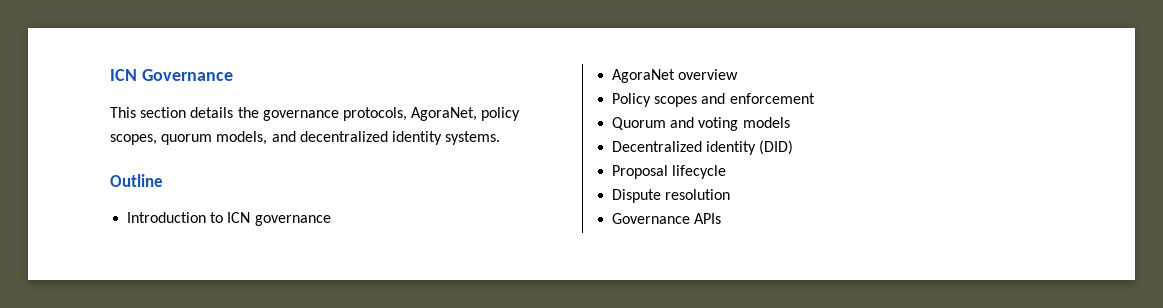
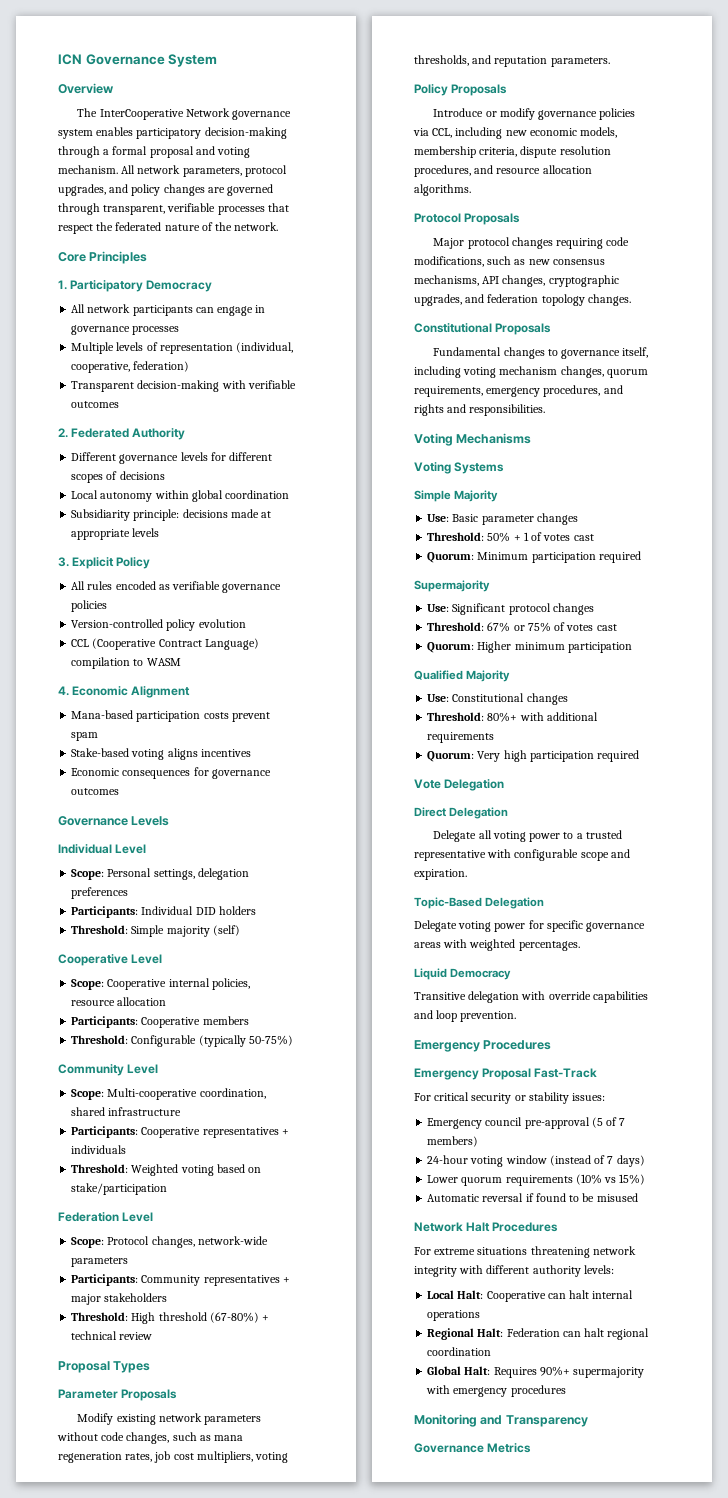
[110,107,521,121] [110,131,501,145] [110,174,163,187] [127,212,331,226] [612,69,739,83] [612,93,815,107] [612,117,790,131] [612,140,794,155] [612,165,727,179] [612,189,731,203] [612,213,722,224] // This section details the governance protocols, AgoraNet, policy scopes, quorum models, and decentralized identity systems. // Outline // Introduction to ICN governance // AgoraNet overview // Policy scopes and enforcement // Quorum and voting models // Decentralized identity (DID) // Proposal lifecycle // Dispute resolution // Governance APIs -> [168,54,218,67] [58,83,114,94] [77,108,292,120] [58,127,287,139] [58,146,251,158] [58,165,287,177] [58,184,274,196] [58,203,289,215] [58,222,279,234] [58,251,148,264] [58,280,213,292] [71,304,266,316] [71,325,180,335] [71,342,294,354] [71,361,190,373] [71,380,296,392] [71,401,120,408] [58,428,186,440] [71,452,273,464] [71,471,165,483] [71,490,290,502] [71,509,272,521] [71,528,160,540] [58,557,151,569] [71,581,282,593] [71,600,108,612] [71,619,246,631] [71,638,259,650] [71,657,181,669] [58,686,191,698] [71,710,270,722] [71,732,99,741] [71,748,251,760] [71,767,271,779] [71,788,120,795] [58,816,170,826] [58,844,147,854] [71,868,249,880] [71,887,129,899] [71,906,256,918] [71,925,240,937] [58,954,163,966] [71,978,250,990] [71,997,167,1006] [71,1016,249,1028] [71,1035,293,1047] [58,1064,159,1076] [71,1088,266,1100] [71,1107,182,1116] [71,1126,289,1138] [71,1145,127,1154] [71,1164,262,1176] [71,1183,168,1195] [58,1212,154,1222] [71,1236,268,1248] [71,1257,129,1267] [71,1274,290,1286] [71,1293,168,1305] [71,1312,270,1324] [71,1331,153,1340] [58,1361,151,1373] [58,1389,178,1401] [77,1413,262,1425] [57,1432,244,1444] [58,1451,289,1463] [414,55,610,67] [414,84,508,96] [433,108,636,120] [413,127,618,139] [414,146,611,158] [414,165,592,177] [414,184,471,196] [414,213,521,225] [433,237,630,249] [414,256,605,267] [414,275,619,287] [414,294,631,306] [414,323,552,335] [433,347,649,359] [414,366,648,378] [414,385,623,397] [414,404,546,416] [414,433,532,446] [414,462,505,474] [414,490,499,502] [427,513,578,525] [427,532,594,542] [427,551,641,563] [414,580,490,592] [427,603,594,615] [427,622,617,632] [427,641,632,653] [414,670,511,682] [427,693,568,705] [427,712,598,722] [427,732,495,743] [427,750,640,762] [414,779,505,791] [414,807,509,819] [433,830,622,842] [414,849,630,861] [414,869,467,880] [414,897,545,909] [414,920,646,932] [414,939,580,951] [414,968,512,980] [414,991,648,1003] [414,1010,517,1022] [414,1040,552,1052] [414,1068,598,1080] [414,1092,606,1104] [427,1117,626,1129] [427,1136,479,1147] [427,1155,645,1167] [427,1174,646,1186] [427,1193,638,1202] [414,1222,559,1232] [414,1246,636,1258] [414,1265,614,1277] [427,1290,634,1302] [427,1310,481,1321] [427,1328,650,1340] [427,1347,492,1356] [427,1366,645,1378] [426,1385,566,1397] [414,1414,588,1427] [414,1443,532,1453] System // Overview // The InterCooperative Network governance system enables participatory decision-making through a formal proposal and voting mechanism. All network parameters, protocol upgrades, and policy changes are governed through transparent, verifiable processes that respect the federated nature of the network. // Core Principles // 1. Participatory Democracy // All network participants can engage in governance processes // Multiple levels of representation (individual, cooperative, federation) // Transparent decision-making with verifiable outcomes // 2. Federated Authority // Different governance levels for different scopes of decisions // Local autonomy within global coordination // Subsidiarity principle: decisions made at appropriate levels // 3. Explicit Policy // All rules encoded as verifiable governance policies // Version-controlled policy evolution // CCL (Cooperative Contract Language) compilation to WASM // 4. Economic Alignment // Mana-based participation costs prevent spam // Stake-based voting aligns incentives // Economic consequences for governance outcomes // Governance Levels // Individual Level // Scope: Personal settings, delegation preferences // Participants: Individual DID holders // Threshold: Simple majority (self) // Cooperative Level // Scope: Cooperative internal policies, resource allocation // Participants: Cooperative members // Threshold: Configurable (typically 50-75%) // Community Level // Scope: Multi-cooperative coordination, shared infrastructure // Participants: Cooperative representatives + individuals // Threshold: Weighted voting based on stake/participation // Federation Level // Scope: Protocol changes, network-wide parameters // Participants: Community representatives + major stakeholders // Threshold: High threshold (67-80%) + technical review // Proposal Types // Parameter Proposals // Modify existing network parameters without code changes, such as mana regeneration rates, job cost multipliers, voting thresholds, and reputation parameters. // Policy Proposals // Introduce or modify governance policies via CCL, including new economic models, membership criteria, dispute resolution procedures, and resource allocation algorithms. // Protocol Proposals // Major protocol changes requiring code modifications, such as new consensus mechanisms, API changes, cryptographic upgrades, and federation topology changes. // Constitutional Proposals // Fundamental changes to governance itself, including voting mechanism changes, quorum requirements, emergency procedures, and rights and responsibilities. // Voting Mechanisms // Voting Systems // Simple Majority // Use: Basic parameter changes // Threshold: 50% + 1 of votes cast // Quorum: Minimum participation required // Supermajority // Use: Significant protocol changes // Threshold: 67% or 75% of votes cast // Quorum: Higher minimum participation // Qualified Majority // Use: Constitutional changes // Threshold: 80%+ with additional requirements // Quorum: Very high participation required // Vote Delegation // Direct Delegation // Delegate all voting power to a trusted representative with configurable scope and expiration. // Topic-Based Delegation // Delegate voting power for specific governance areas with weighted percentages. // Liquid Democracy // Transitive delegation with override capabilities and loop prevention. // Emergency Procedures // Emergency Proposal Fast-Track // For critical security or stability issues: // Emergency council pre-approval (5 of 7 members) // 24-hour voting window (instead of 7 days) // Lower quorum requirements (10% vs 15%) // Automatic reversal if found to be misused // Network Halt Procedures // For extreme situations threatening network integrity with different authority levels: // Local Halt: Cooperative can halt internal operations // Regional Halt: Federation can halt regional coordination // Global Halt: Requires 90%+ supermajority with emergency procedures // Monitoring and Transparency // Governance Metrics

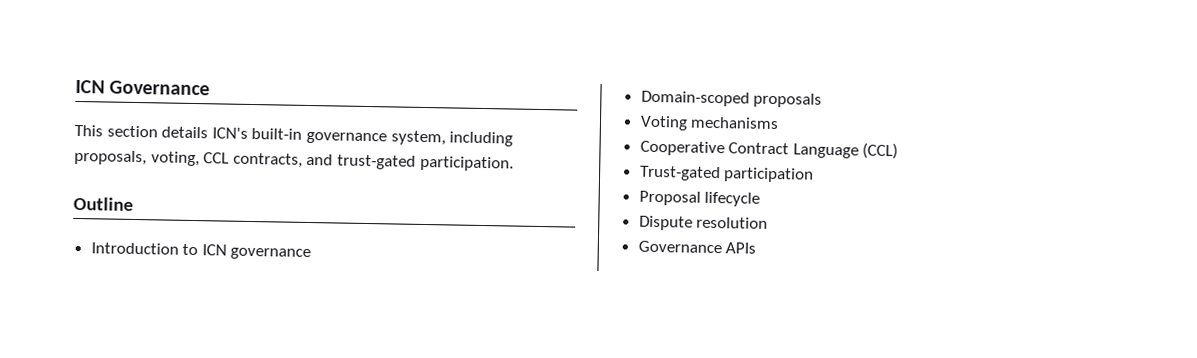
[168,54,218,67] [58,83,114,94] [77,108,292,120] [58,127,287,139] [58,146,251,158] [58,165,287,177] [58,184,274,196] [58,203,289,215] [58,222,279,234] [58,251,148,264] [58,280,213,292] [71,304,266,316] [71,325,180,335] [71,342,294,354] [71,361,190,373] [71,380,296,392] [71,401,120,408] [58,428,186,440] [71,452,273,464] [71,471,165,483] [71,490,290,502] [71,509,272,521] [71,528,160,540] [58,557,151,569] [71,581,282,593] [71,600,108,612] [71,619,246,631] [71,638,259,650] [71,657,181,669] [58,686,191,698] [71,710,270,722] [71,732,99,741] [71,748,251,760] [71,767,271,779] [71,788,120,795] [58,816,170,826] [58,844,147,854] [71,868,249,880] [71,887,129,899] [71,906,256,918] [71,925,240,937] [58,954,163,966] [71,978,250,990] [71,997,167,1006] [71,1016,249,1028] [71,1035,293,1047] [58,1064,159,1076] [71,1088,266,1100] [71,1107,182,1116] [71,1126,289,1138] [71,1145,127,1154] [71,1164,262,1176] [71,1183,168,1195] [58,1212,154,1222] [71,1236,268,1248] [71,1257,129,1267] [71,1274,290,1286] [71,1293,168,1305] [71,1312,270,1324] [71,1331,153,1340] [58,1361,151,1373] [58,1389,178,1401] [77,1413,262,1425] [57,1432,244,1444] [58,1451,289,1463] [414,55,610,67] [414,84,508,96] [433,108,636,120] [413,127,618,139] [414,146,611,158] [414,165,592,177] [414,184,471,196] [414,213,521,225] [433,237,630,249] [414,256,605,267] [414,275,619,287] [414,294,631,306] [414,323,552,335] [433,347,649,359] [414,366,648,378] [414,385,623,397] [414,404,546,416] [414,433,532,446] [414,462,505,474] [414,490,499,502] [427,513,578,525] [427,532,594,542] [427,551,641,563] [414,580,490,592] [427,603,594,615] [427,622,617,632] [427,641,632,653] [414,670,511,682] [427,693,568,705] [427,712,598,722] [427,732,495,743] [427,750,640,762] [414,779,505,791] [414,807,509,819] [433,830,622,842] [414,849,630,861] [414,869,467,880] [414,897,545,909] [414,920,646,932] [414,939,580,951] [414,968,512,980] [414,991,648,1003] [414,1010,517,1022] [414,1040,552,1052] [414,1068,598,1080] [414,1092,606,1104] [427,1117,626,1129] [427,1136,479,1147] [427,1155,645,1167] [427,1174,646,1186] [427,1193,638,1202] [414,1222,559,1232] [414,1246,636,1258] [414,1265,614,1277] [427,1290,634,1302] [427,1310,481,1321] [427,1328,650,1340] [427,1347,492,1356] [427,1366,645,1378] [426,1385,566,1397] [414,1414,588,1427] [414,1443,532,1453] System // Overview // The InterCooperative Network governance system enables participatory decision-making through a formal proposal and voting mechanism. All network parameters, protocol upgrades, and policy changes are governed through transparent, verifiable processes that respect the federated nature of the network. // Core Principles // 1. Participatory Democracy // All network participants can engage in governance processes // Multiple levels of representation (individual, cooperative, federation) // Transparent decision-making with verifiable outcomes // 2. Federated Authority // Different governance levels for different scopes of decisions // Local autonomy within global coordination // Subsidiarity principle: decisions made at appropriate levels // 3. Explicit Policy // All rules encoded as verifiable governance policies // Version-controlled policy evolution // CCL (Cooperative Contract Language) compilation to WASM // 4. Economic Alignment // Mana-based participation costs prevent spam // Stake-based voting aligns incentives // Economic consequences for governance outcomes // Governance Levels // Individual Level // Scope: Personal settings, delegation preferences // Participants: Individual DID holders // Threshold: Simple majority (self) // Cooperative Level // Scope: Cooperative internal policies, resource allocation // Participants: Cooperative members // Threshold: Configurable (typically 50-75%) // Community Level // Scope: Multi-cooperative coordination, shared infrastructure // Participants: Cooperative representatives + individuals // Threshold: Weighted voting based on stake/participation // Federation Level // Scope: Protocol changes, network-wide parameters // Participants: Community representatives + major stakeholders // Threshold: High threshold (67-80%) + technical review // Proposal Types // Parameter Proposals // Modify existing network parameters without code changes, such as mana regeneration rates, job cost multipliers, voting thresholds, and reputation parameters. // Policy Proposals // Introduce or modify governance policies via CCL, including new economic models, membership criteria, dispute resolution procedures, and resource allocation algorithms. // Protocol Proposals // Major protocol changes requiring code modifications, such as new consensus mechanisms, API changes, cryptographic upgrades, and federation topology changes. // Constitutional Proposals // Fundamental changes to governance itself, including voting mechanism changes, quorum requirements, emergency procedures, and rights and responsibilities. // Voting Mechanisms // Voting Systems // Simple Majority // Use: Basic parameter changes // Threshold: 50% + 1 of votes cast // Quorum: Minimum participation required // Supermajority // Use: Significant protocol changes // Threshold: 67% or 75% of votes cast // Quorum: Higher minimum participation // Qualified Majority // Use: Constitutional changes // Threshold: 80%+ with additional requirements // Quorum: Very high participation required // Vote Delegation // Direct Delegation // Delegate all voting power to a trusted representative with configurable scope and expiration. // Topic-Based Delegation // Delegate voting power for specific governance areas with weighted percentages. // Liquid Democracy // Transitive delegation with override capabilities and loop prevention. // Emergency Procedures // Emergency Proposal Fast-Track // For critical security or stability issues: // Emergency council pre-approval (5 of 7 members) // 24-hour voting window (instead of 7 days) // Lower quorum requirements (10% vs 15%) // Automatic reversal if found to be misused // Network Halt Procedures // For extreme situations threatening network integrity with different authority levels: // Local Halt: Cooperative can halt internal operations // Regional Halt: Federation can halt regional coordination // Global Halt: Requires 90%+ supermajority with emergency procedures // Monitoring and Transparency // Governance Metrics -> [74,124,514,147] [74,149,514,172] [73,196,134,211] [90,242,312,261] [640,90,823,108] [639,115,780,131] [639,140,899,160] [638,165,815,183] [638,190,761,207] [638,215,769,231] [637,240,757,254] // This section details ICN's built-in governance system, including proposals, voting, CCL contracts, and trust-gated participation. // Outline // Introduction to ICN governance // Domain-scoped proposals // Voting mechanisms // Cooperative Contract Language (CCL) // Trust-gated participation // Proposal lifecycle // Dispute resolution // Governance APIs

